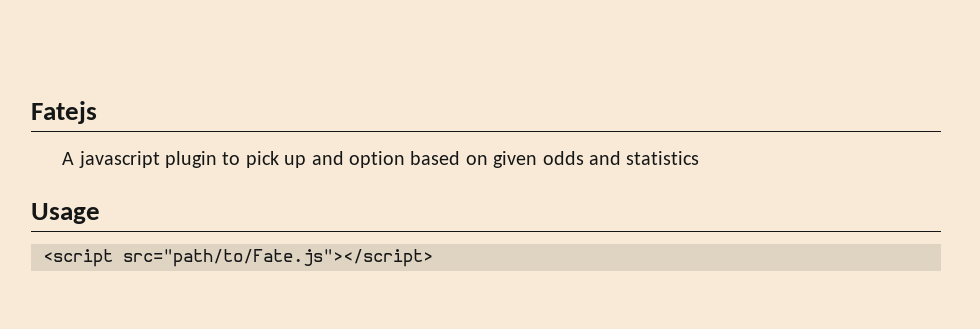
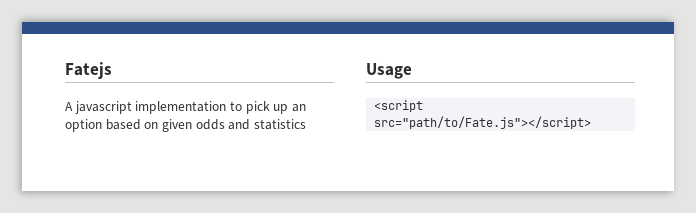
[165,151,218,168] plugin -> [135,101,227,114] implementation
[311,151,344,165] and -> [291,104,306,112] an

